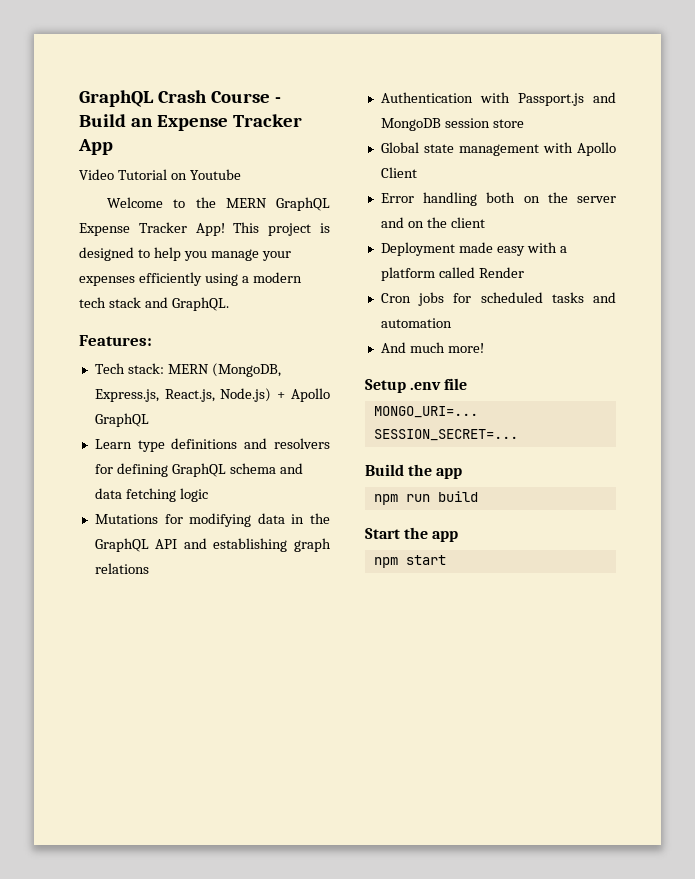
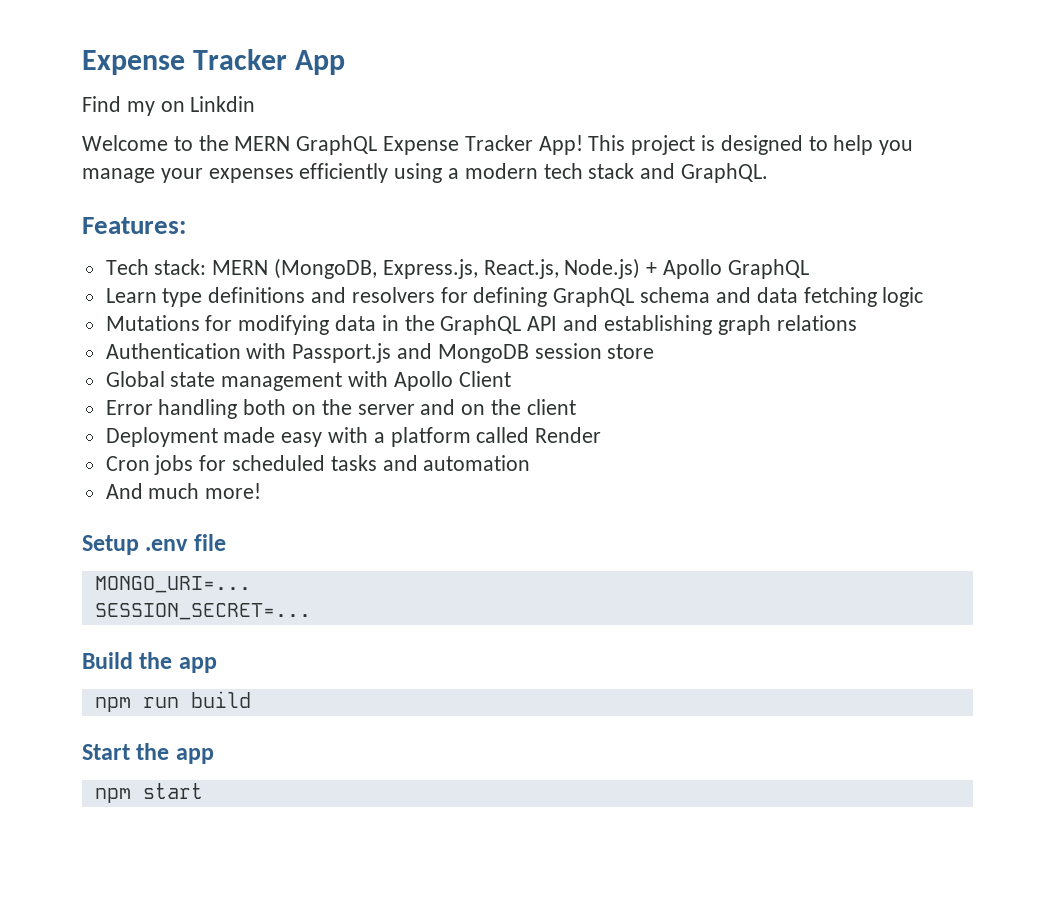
[79,90,281,107] [79,114,153,127] GraphQL Crash Course - Build an -> (82, 62) none
[79,169,241,180] Video Tutorial on Youtube -> [82,96,256,116] Find my on Linkdin

